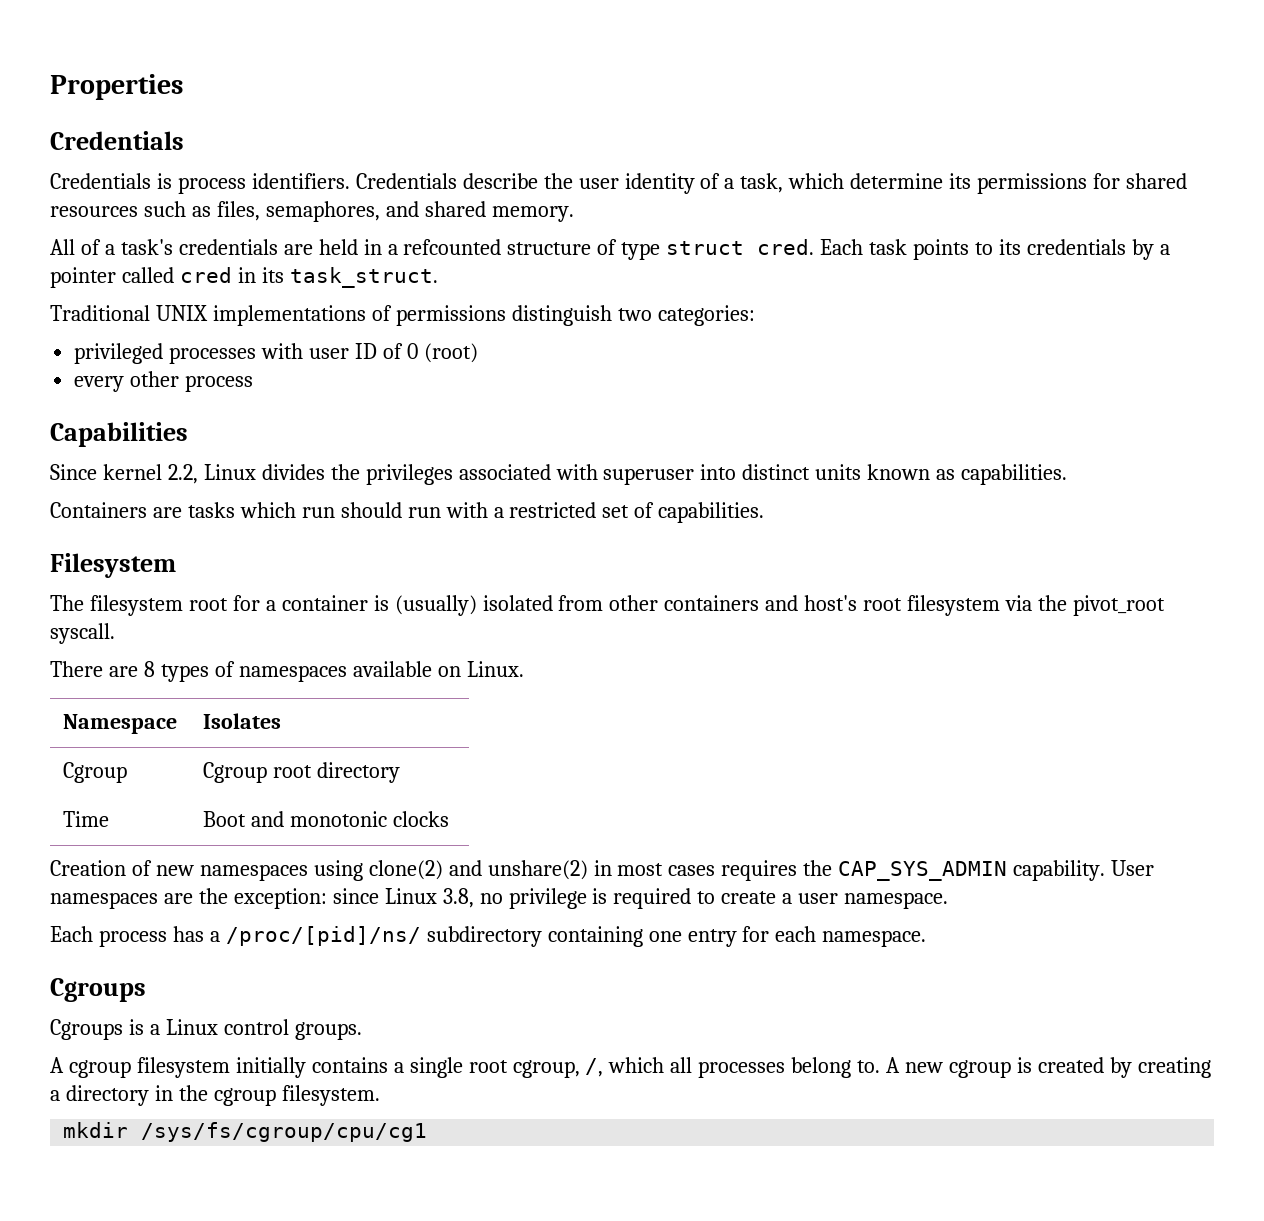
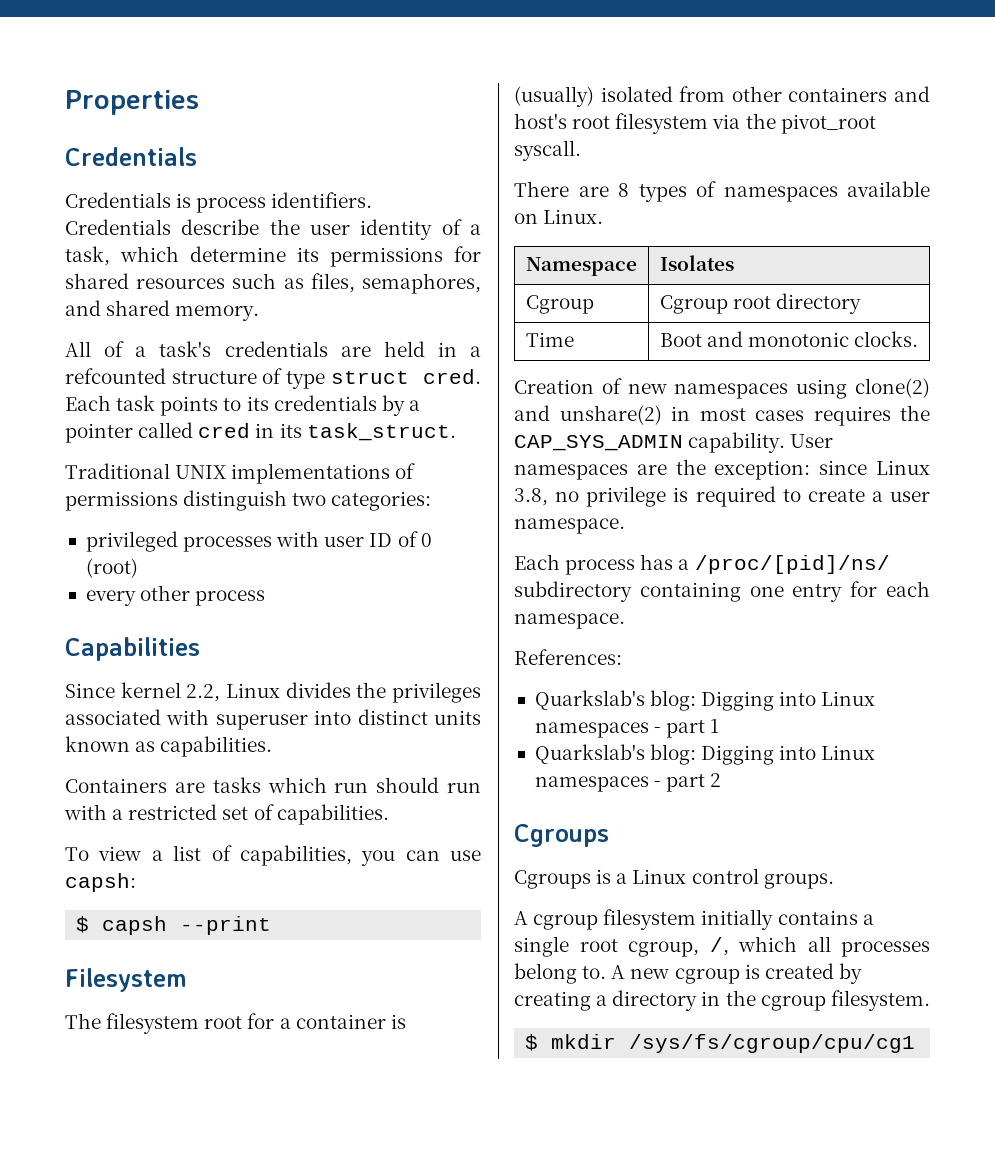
(765, 512) none -> [65,845,481,866] [65,873,136,892] [76,916,272,935] // To view a list of capabilities, you can use capsh: // $ capsh --print
[392,811,449,827] clocks -> [853,331,918,347] clocks.
(927, 938) none -> [514,649,622,665] [534,690,876,711] [534,719,720,738] [534,744,876,765] [534,773,722,792] // References: // Quarkslab's blog: Digging into Linux namespaces - part 1 // Quarkslab's blog: Digging into Linux namespaces - part 2
(380, 1095) none -> [525,1034,539,1051] $

